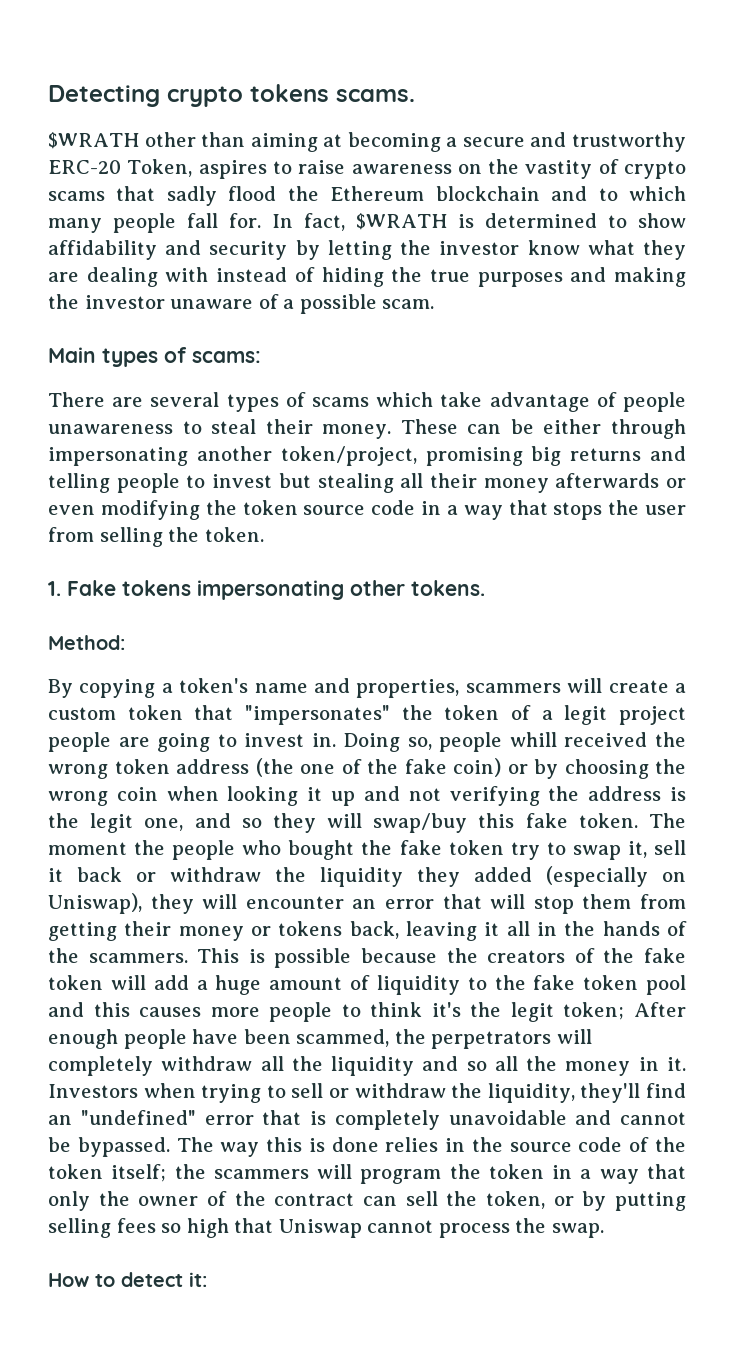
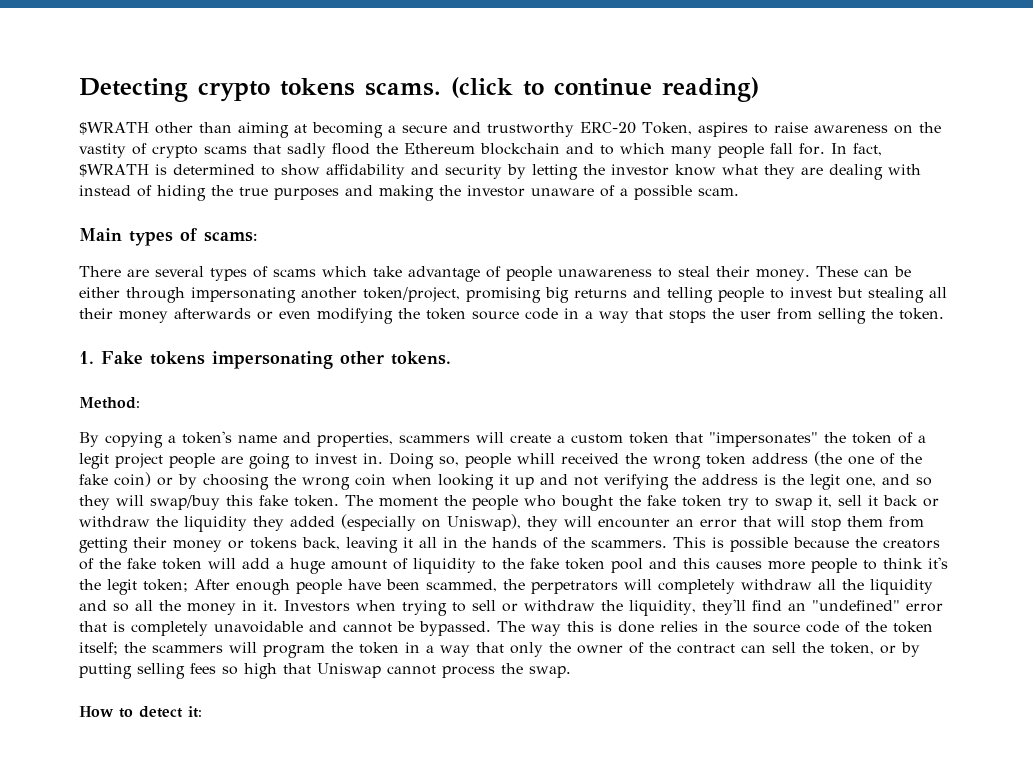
(415, 95) none -> [451,77,759,102] (click to continue reading)

